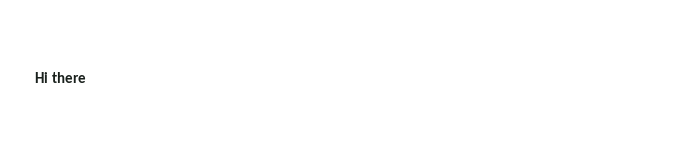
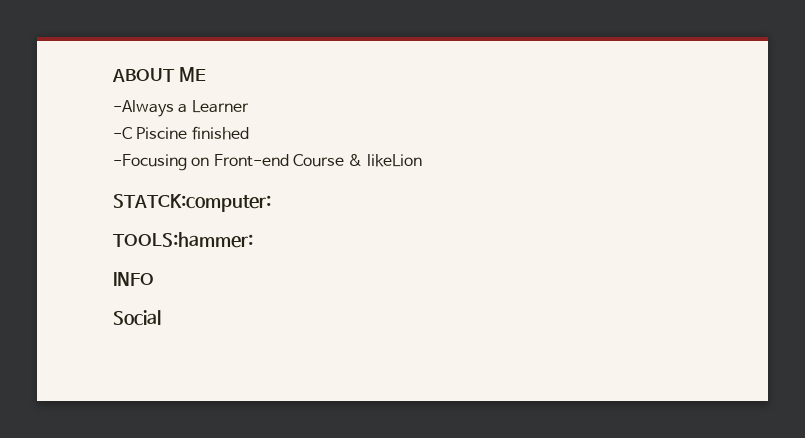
[35,72,86,83] Hi there -> [112,67,206,82] [113,100,249,117] [113,126,249,140] [113,154,422,171] [113,194,271,212] [113,232,253,248] [113,272,154,286] [113,310,161,326] ABOUT ME // -Always a Learner // -C Piscine finished // -Focusing on Front-end Course & likeLion // STATCK:computer: // TOOLS:hammer: // INFO // Social

